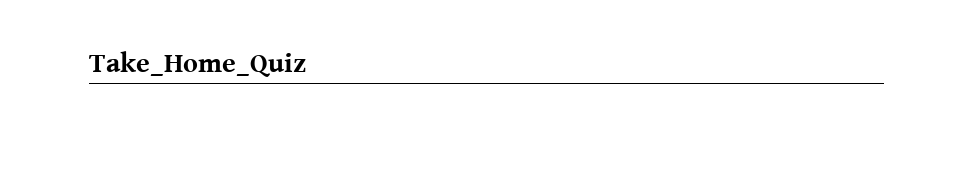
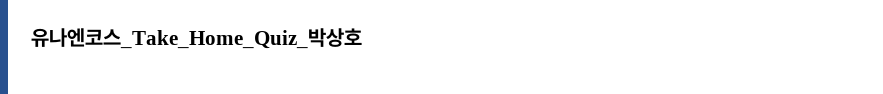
[89,51,306,77] Take_Home_Quiz -> [31,28,362,49] 유나엔코스_Take_Home_Quiz_박상호

